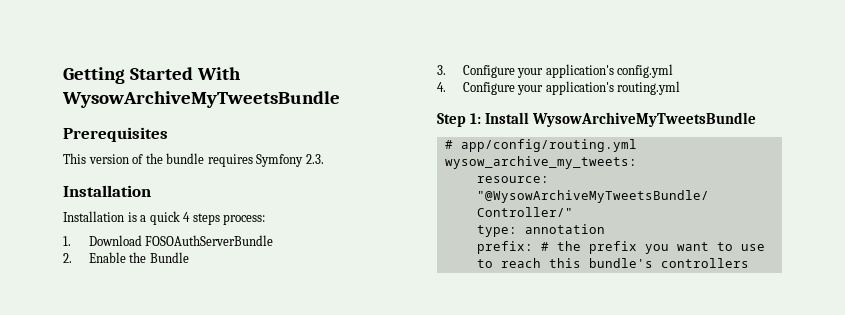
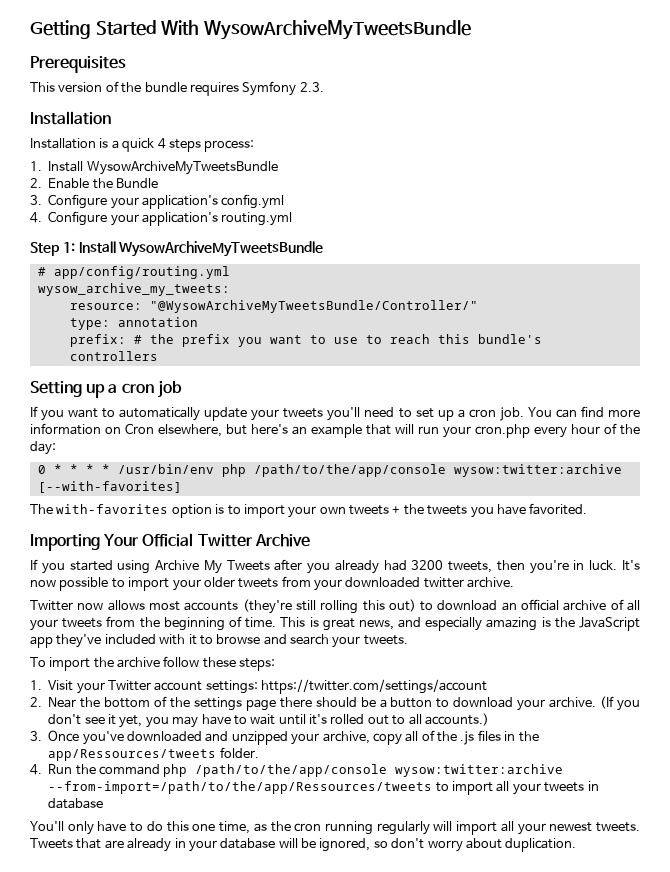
[88,235,274,246] Download FOSOAuthServerBundle -> [48,161,278,175] Install WysowArchiveMyTweetsBundle
(749, 263) none -> [30,380,182,398] [30,406,640,421] [30,423,640,438] [30,441,56,455] [37,464,622,477] [37,481,182,493] [30,503,588,518] [30,533,310,551] [30,559,640,574] [30,576,515,591] [30,599,640,614] [30,616,640,631] [30,634,408,648] [30,656,276,671] [30,679,488,694] [30,696,640,711] [48,713,489,728] [30,730,539,745] [48,747,259,761] [30,764,564,777] [48,781,599,795] [48,798,104,809] [30,821,640,835] [30,838,577,852] // Setting up a cron job // If you want to automatically update your tweets you'll need to set up a cron job. You can find more information on Cron elsewhere, but here's an example that will run your cron.php every hour of the day: // 0 * * * * /usr/bin/env php /path/to/the/app/console wysow:twitter:archive [--with-favorites] // The with-favorites option is to import your own tweets + the tweets you have favorited. // Importing Your Official Twitter Archive // If you started using Archive My Tweets after you already had 3200 tweets, then you're in luck. It's now possible to import your older tweets from your downloaded twitter archive. // Twitter now allows most accounts (they're still rolling this out) to download an official archive of all your tweets from the beginning of time. This is great news, and especially amazing is the JavaScript app they've included with it to browse and search your tweets. // To import the archive follow these steps: // 1. Visit your Twitter account settings: https://twitter.com/settings/account // 2. Near the bottom of the settings page there should be a button to download your archive. (If you don't see it yet, you may have to wait until it's rolled out to all accounts.) // 3. Once you've downloaded and unzipped your archive, copy all of the .js files in the app/Ressources/tweets folder. // 4. Run the command php /path/to/the/app/console wysow:twitter:archive --from-import=/path/to/the/app/Ressources/tweets to import all your tweets in database // You'll only have to do this one time, as the cron running regularly will import all your newest tweets. Tweets that are already in your database will be ignored, so don't worry about duplication.

